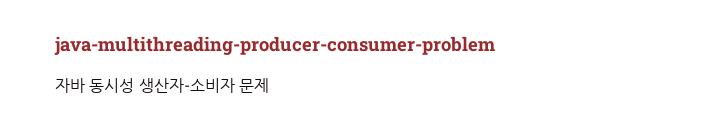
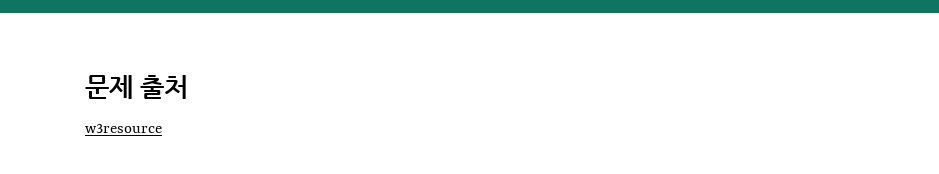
[54,36,495,55] [55,78,269,93] java-multithreading-producer-consumer-problem // 자바 동시성 생산자-소비자 문제 -> [85,75,189,99] [85,124,162,133] 문제 출처 // w3resource

